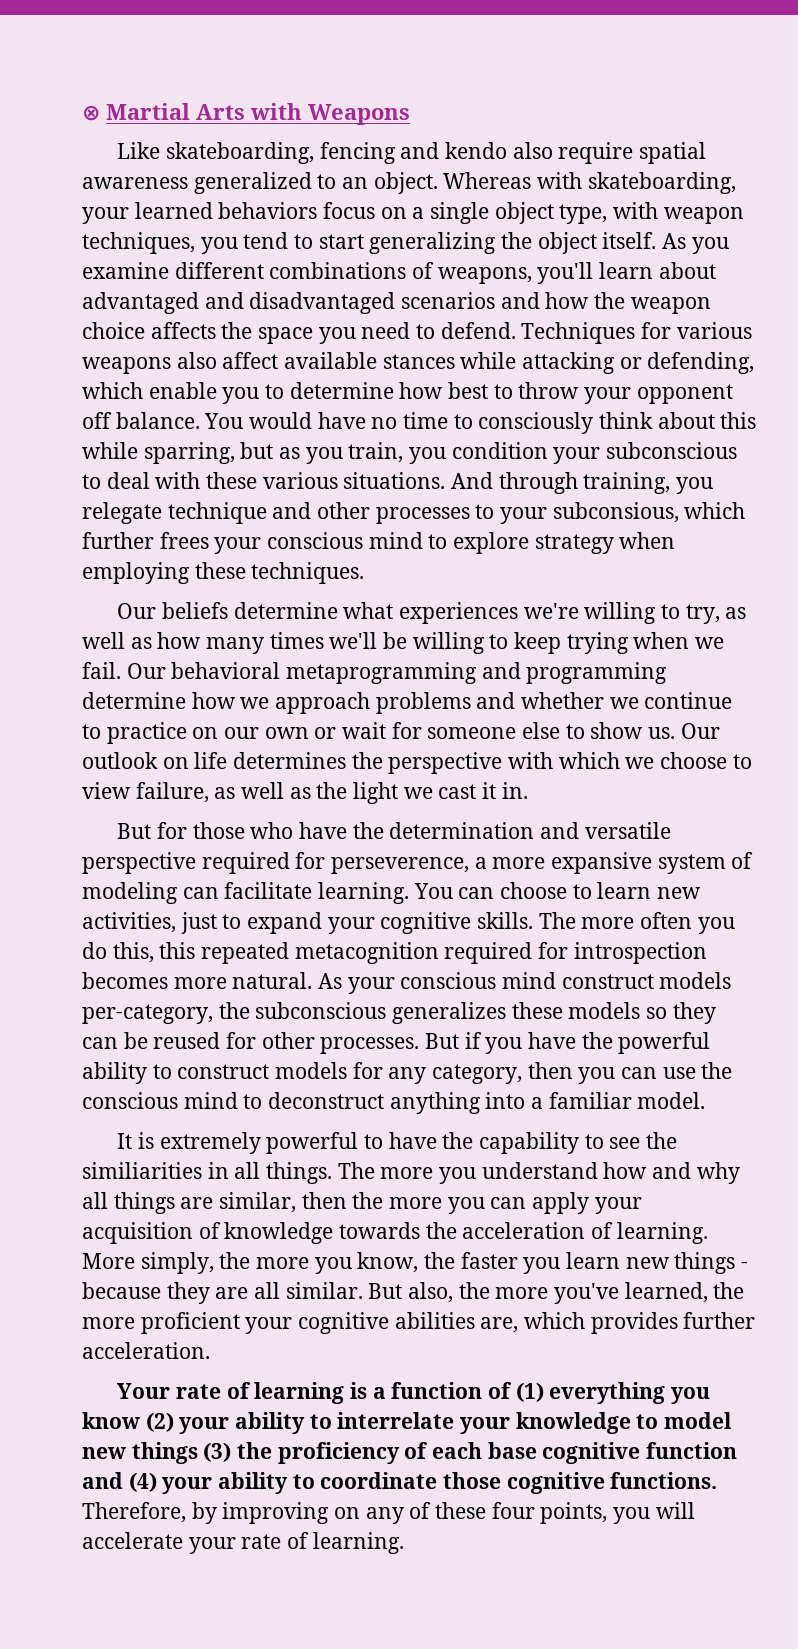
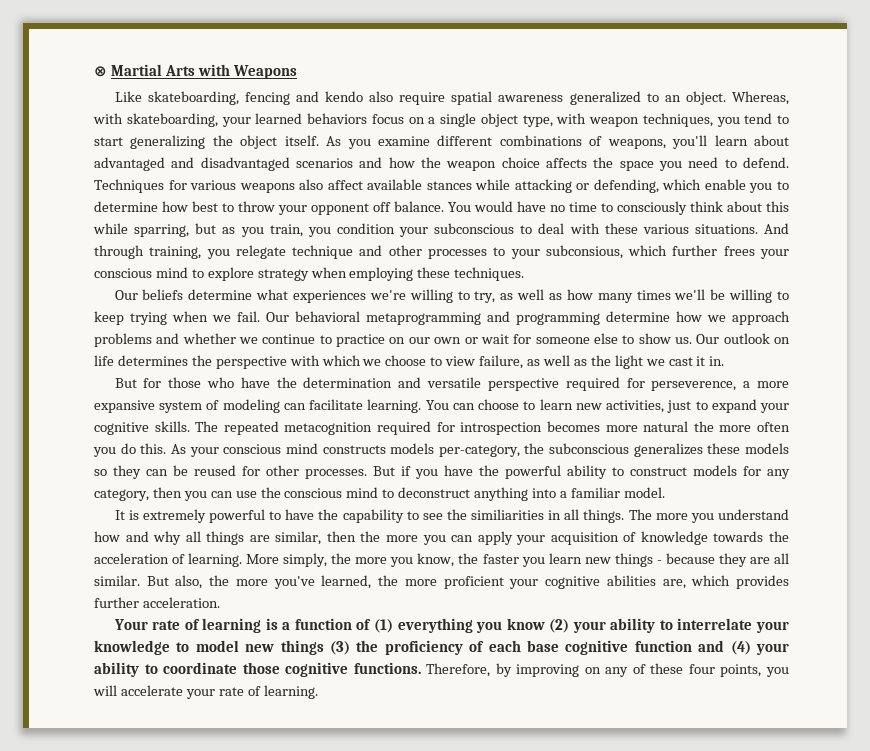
[443,172,532,189] Whereas -> [732,91,790,105] Whereas,
[581,912,735,934] [82,942,196,963] more often you do this, this -> (219, 426) none
[232,972,313,989] natural. -> [643,421,791,432] [93,443,167,457] natural the more often you do this.
[561,974,654,989] construct -> [322,445,386,454] constructs

